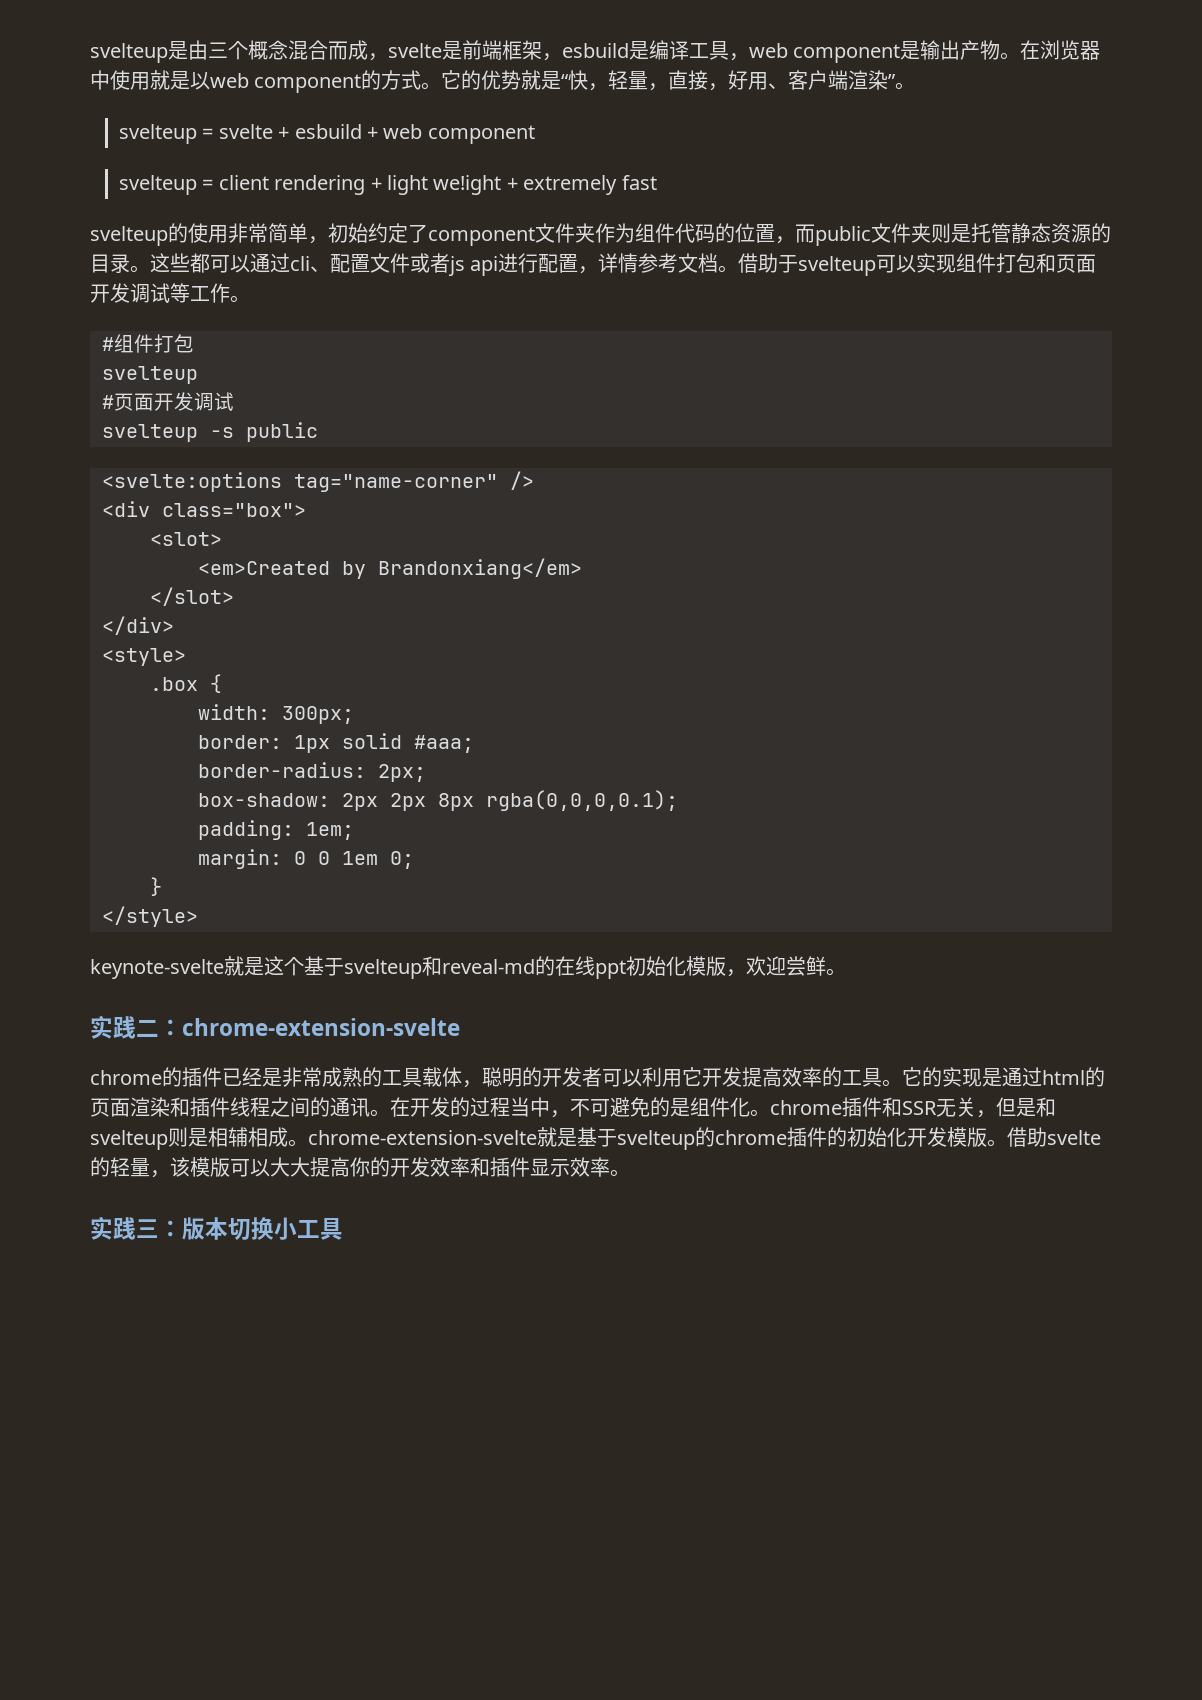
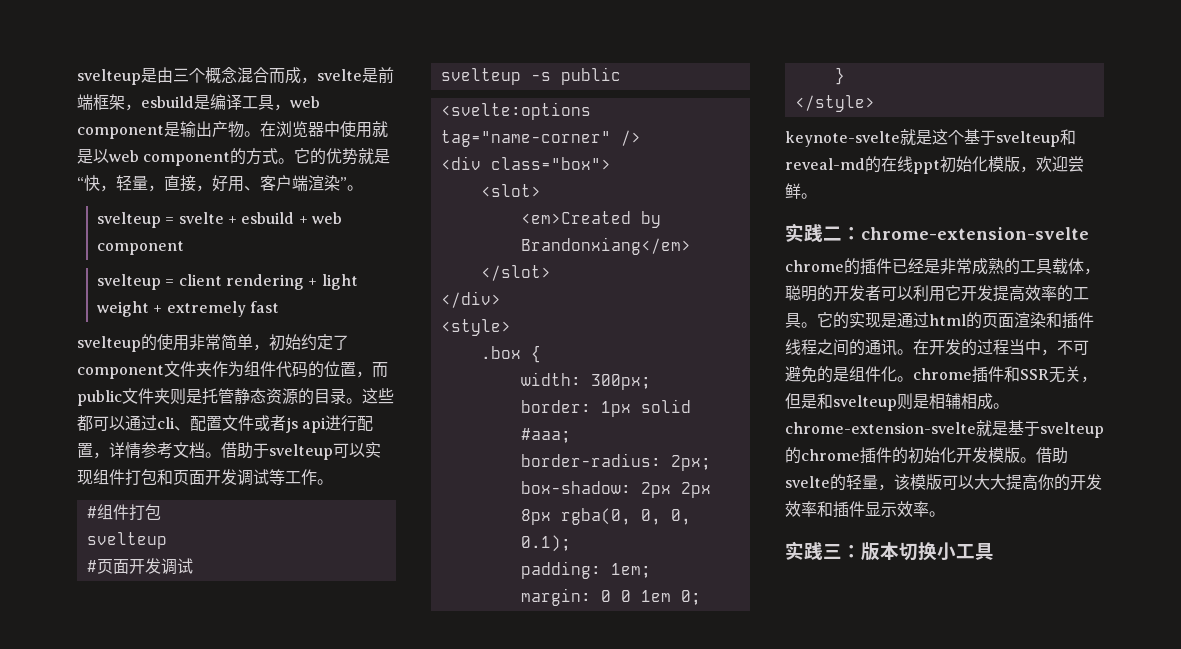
[433,175,502,195] we!ight -> [96,301,149,317] weight
[486,790,678,811] rgba(0,0,0,0.1); -> [560,508,691,525] [520,535,571,552] rgba(0, 0, 0, 0.1);

